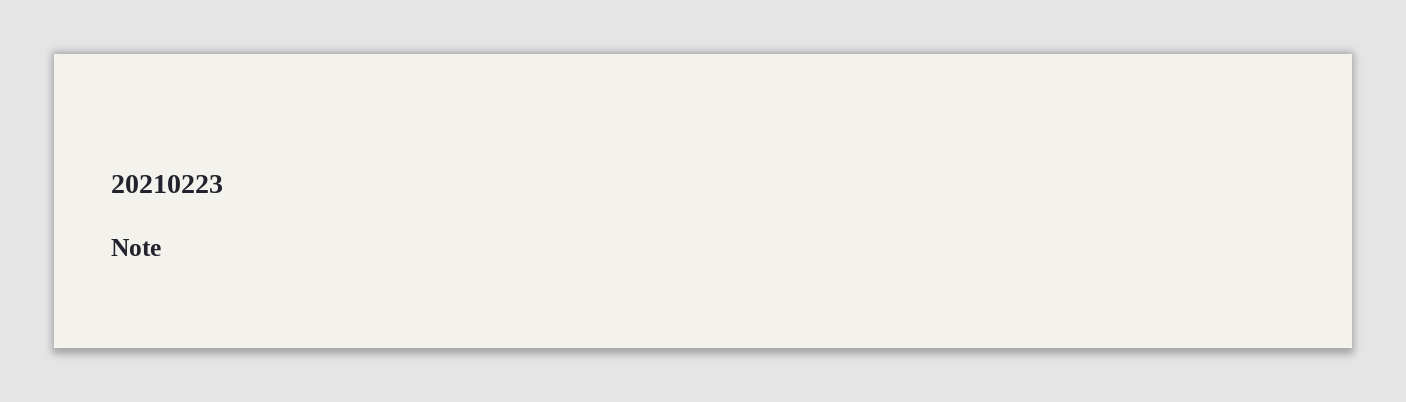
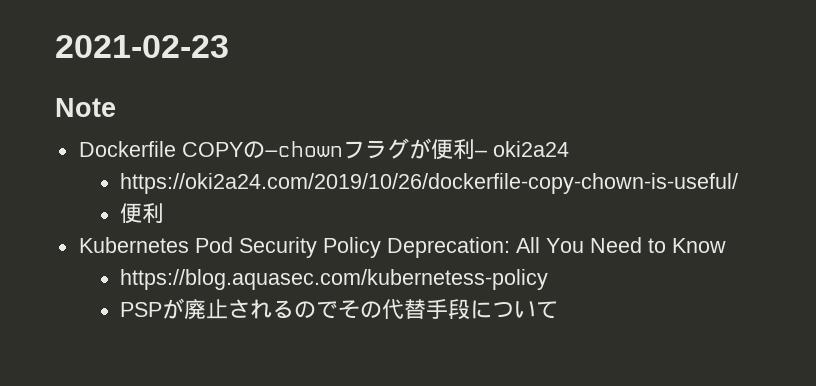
[111,175,223,193] 20210223 -> [55,35,229,58] 2021-02-23
(161, 247) none -> [78,138,569,160] [120,173,739,194] [120,203,165,224] [78,237,726,258] [120,269,549,290] [120,298,559,320] // Dockerfile COPYの–chownフラグが便利– oki2a24 // https://oki2a24.com/2019/10/26/dockerfile-copy-chown-is-useful/ // 便利 // Kubernetes Pod Security Policy Deprecation: All You Need to Know // https://blog.aquasec.com/kubernetess-policy // PSPが廃止されるのでその代替手段について

